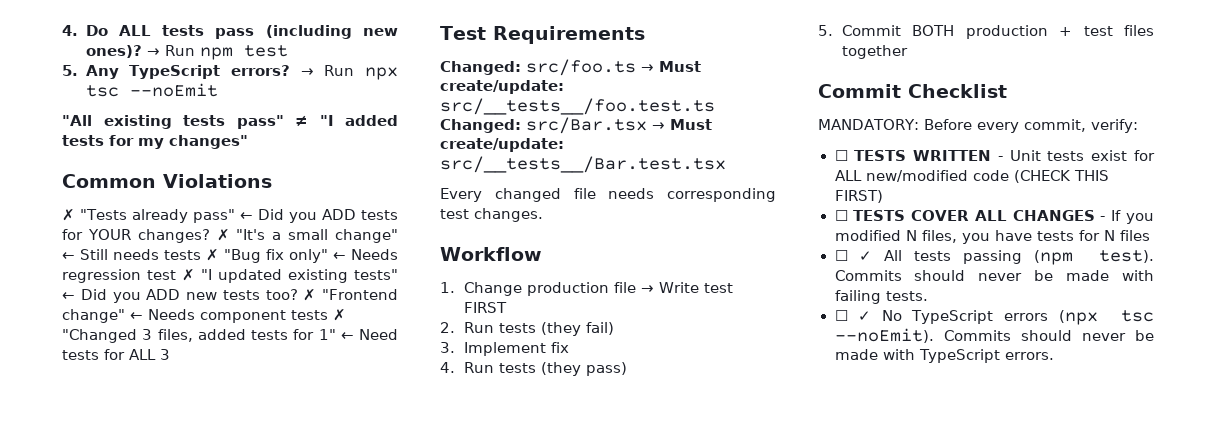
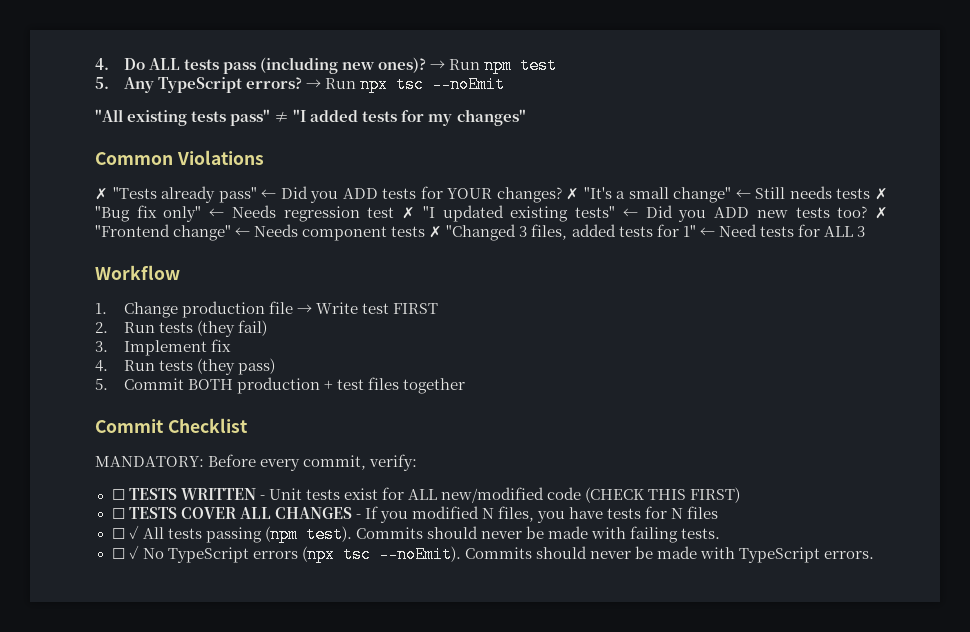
[440,26,645,44] [440,59,701,76] [440,80,564,94] [440,98,715,115] [440,117,712,134] [440,138,564,152] [440,156,726,173] [440,188,776,202] [440,208,543,222] // Test Requirements // Changed: src/foo.ts → Must create/update: src/__tests__/foo.test.ts Changed: src/Bar.tsx → Must create/update: src/__tests__/Bar.test.tsx // Every changed file needs corresponding test changes. -> (865, 231) none

